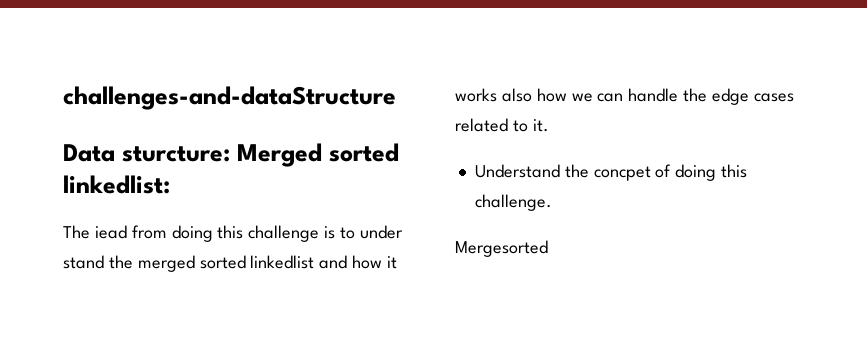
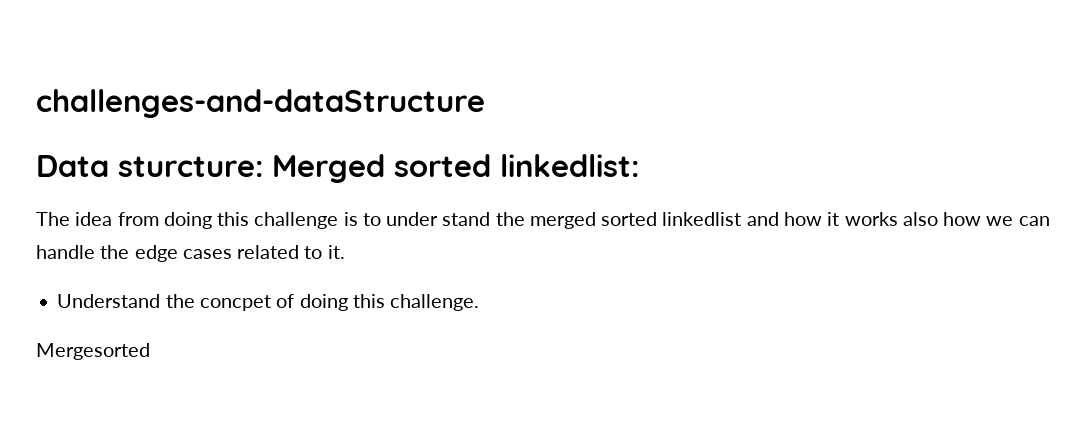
[94,225,127,239] iead -> [75,212,113,226] idea

